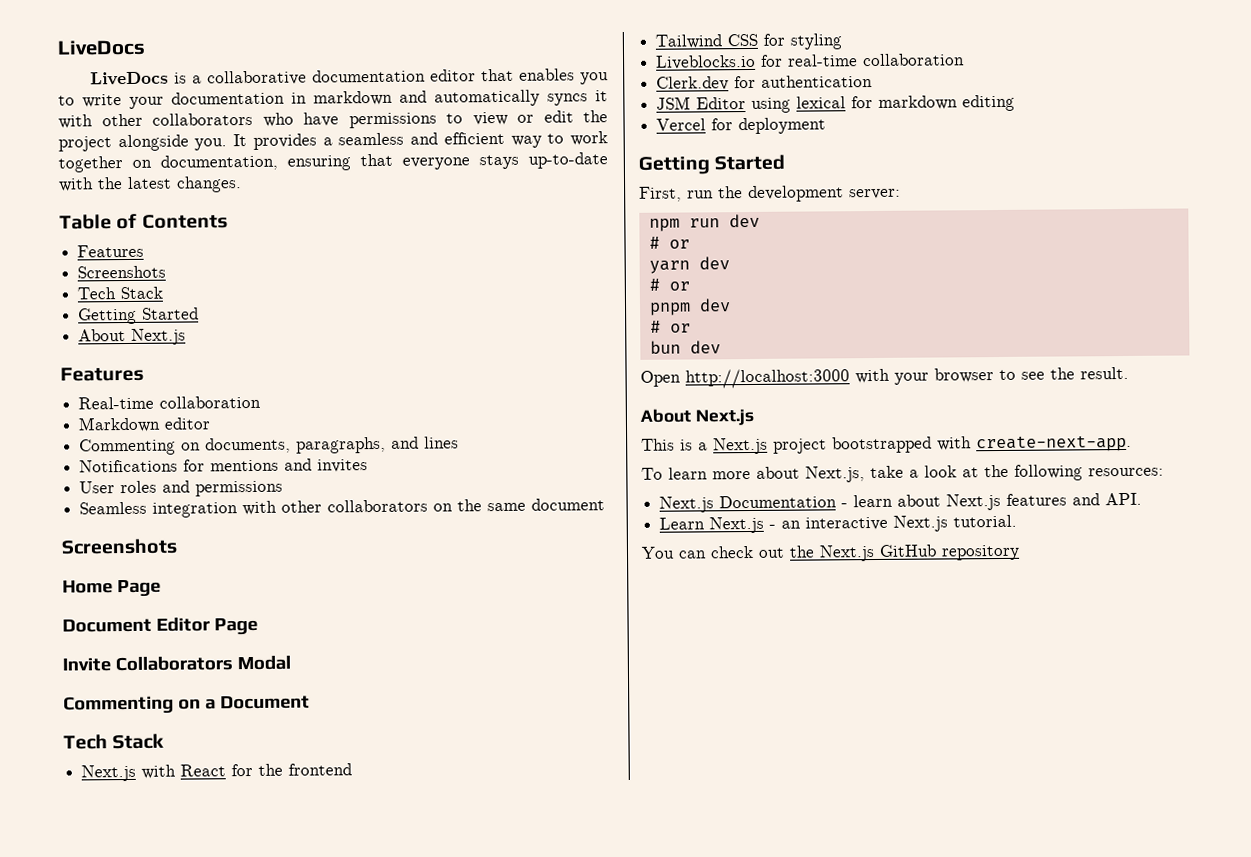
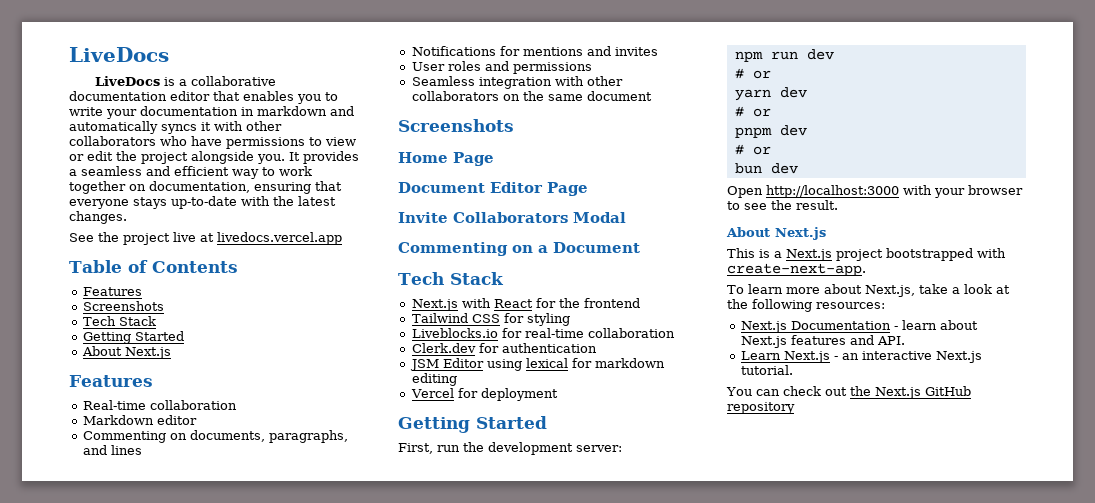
(242, 184) none -> [69,232,342,245] // See the project live at livedocs.vercel.app

